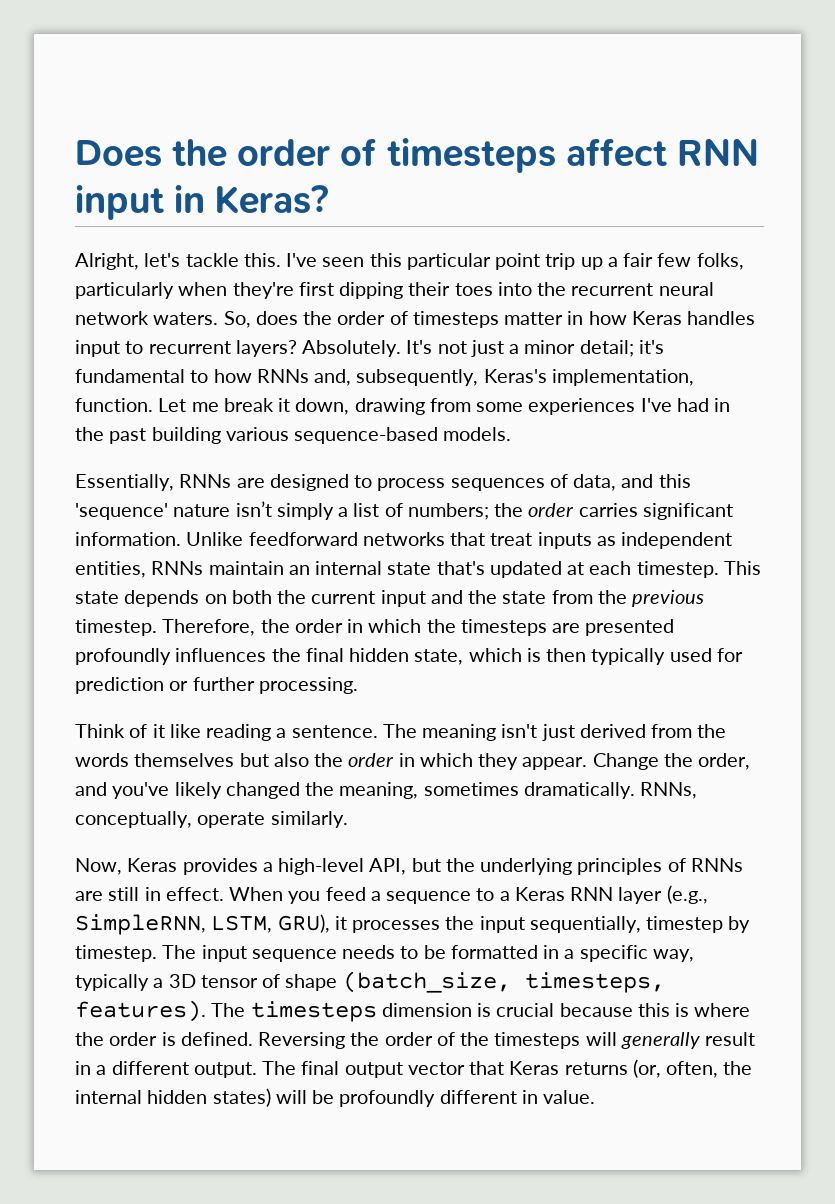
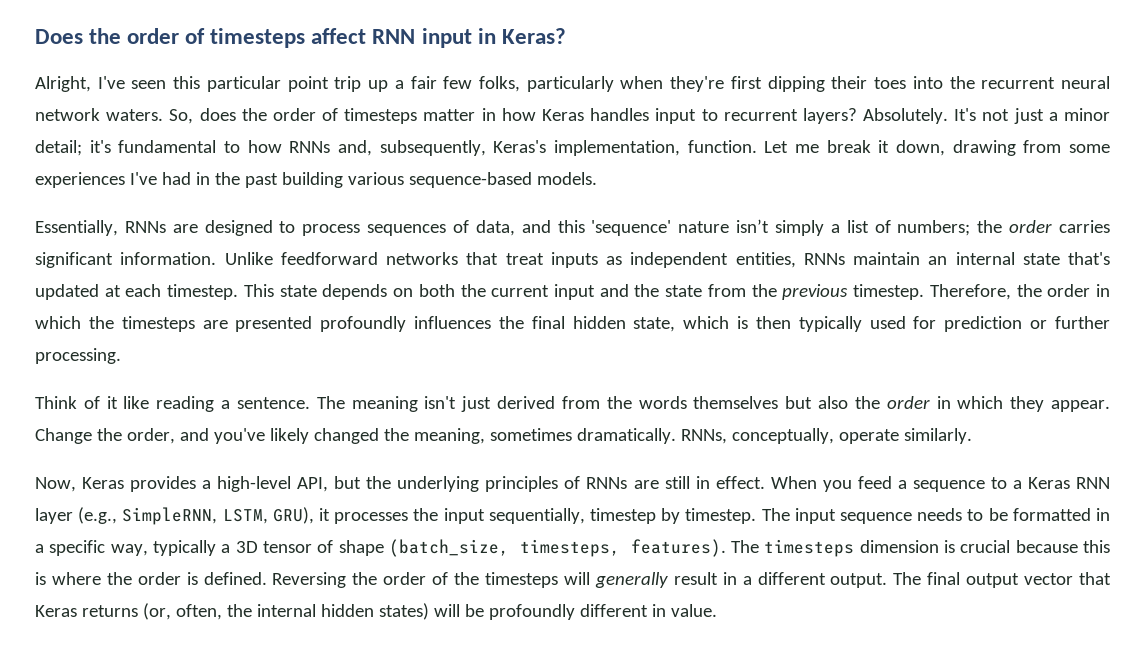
[144,253,281,267] let's tackle this. -> (91, 84) none

